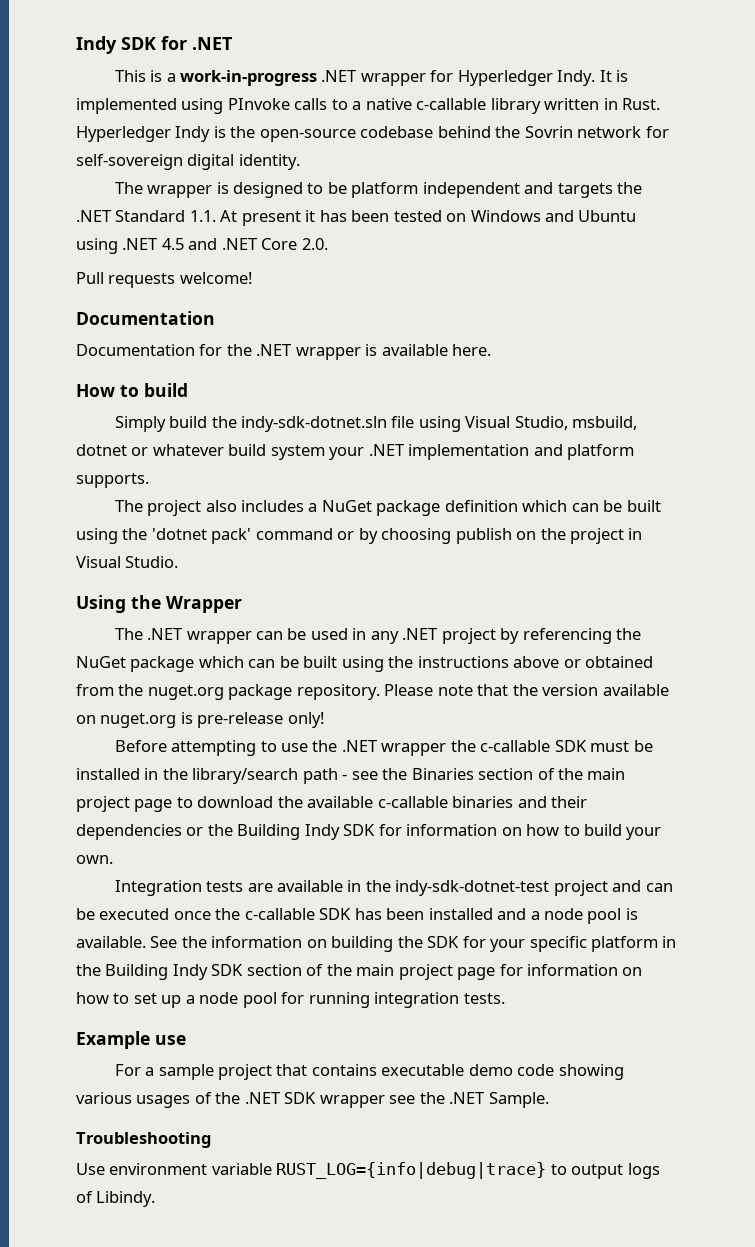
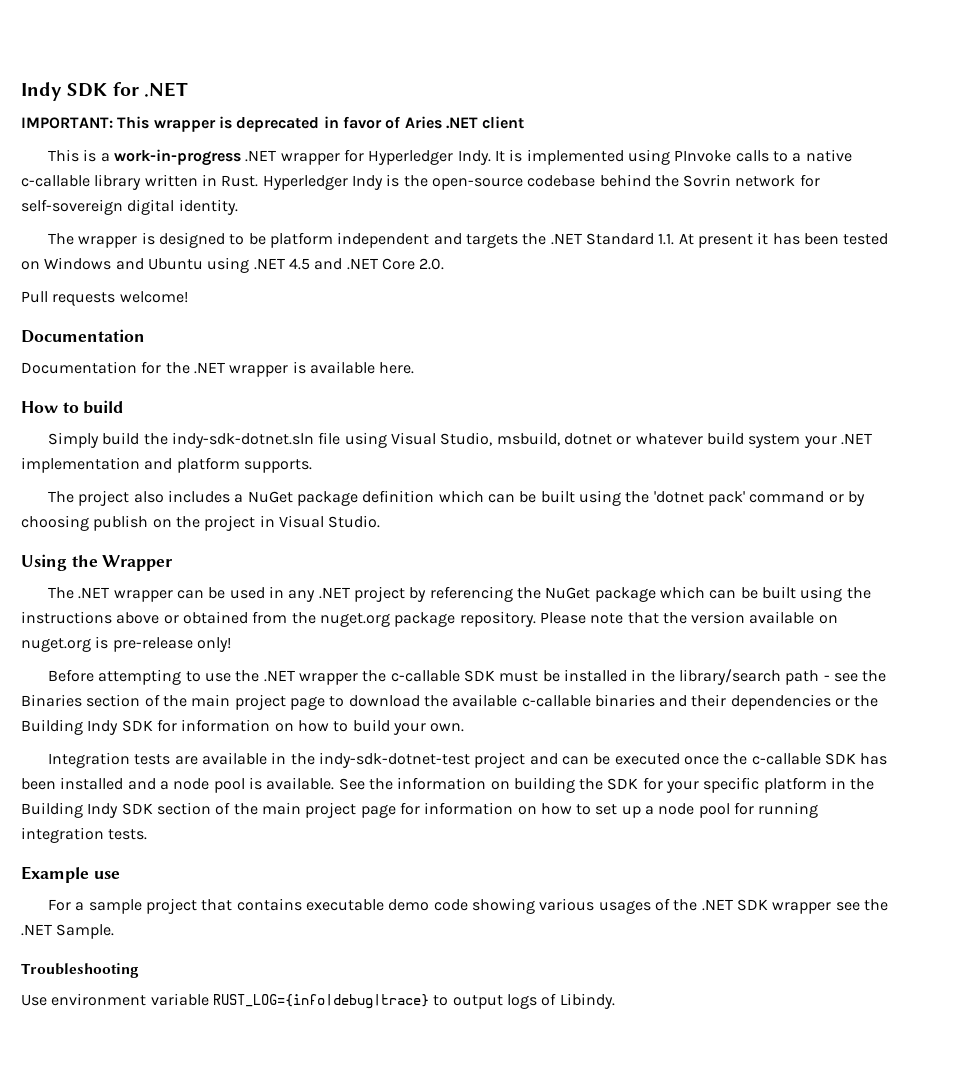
(233, 43) none -> [21,116,525,132] // IMPORTANT: This wrapper is deprecated in favor of Aries .NET client

